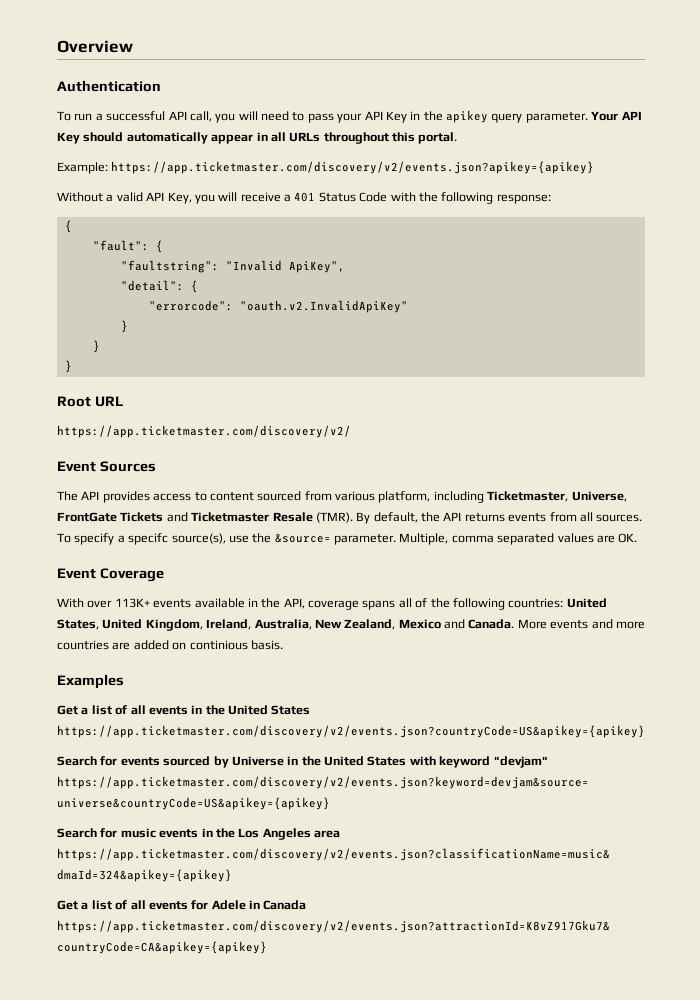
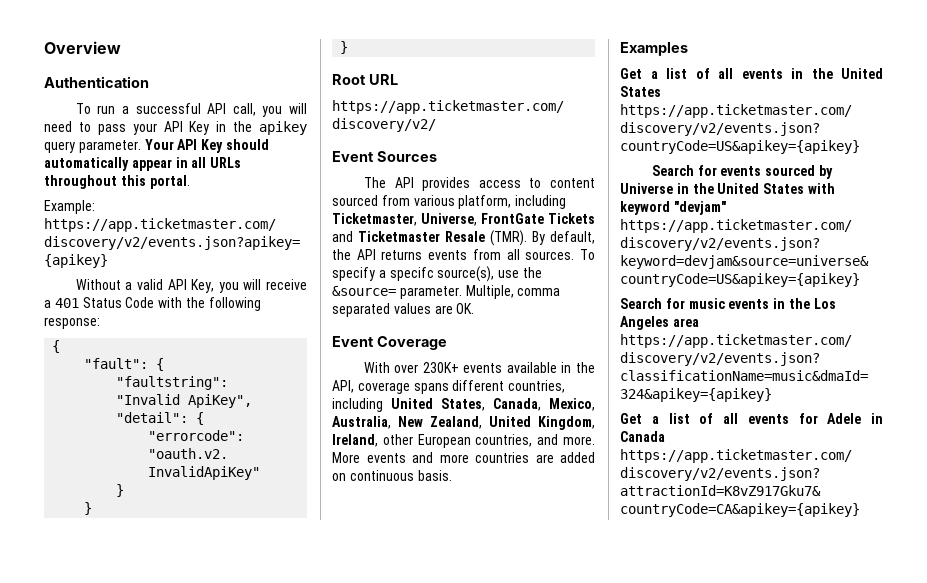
[114,598,150,608] 113K+ -> [422,362,459,373] 230K+
[398,598,607,610] [57,619,515,631] all of the following countries: United States, United Kingdom, Ireland, Australia, New Zealand, Mexico and Canada. -> [452,380,566,393] [332,398,595,412] [332,416,595,430] [332,434,595,448] different countries, including United States, Canada, Mexico, Australia, New Zealand, United Kingdom, Ireland, other European countries, and more.
[189,640,248,650] continious -> [349,470,414,481] continuous

